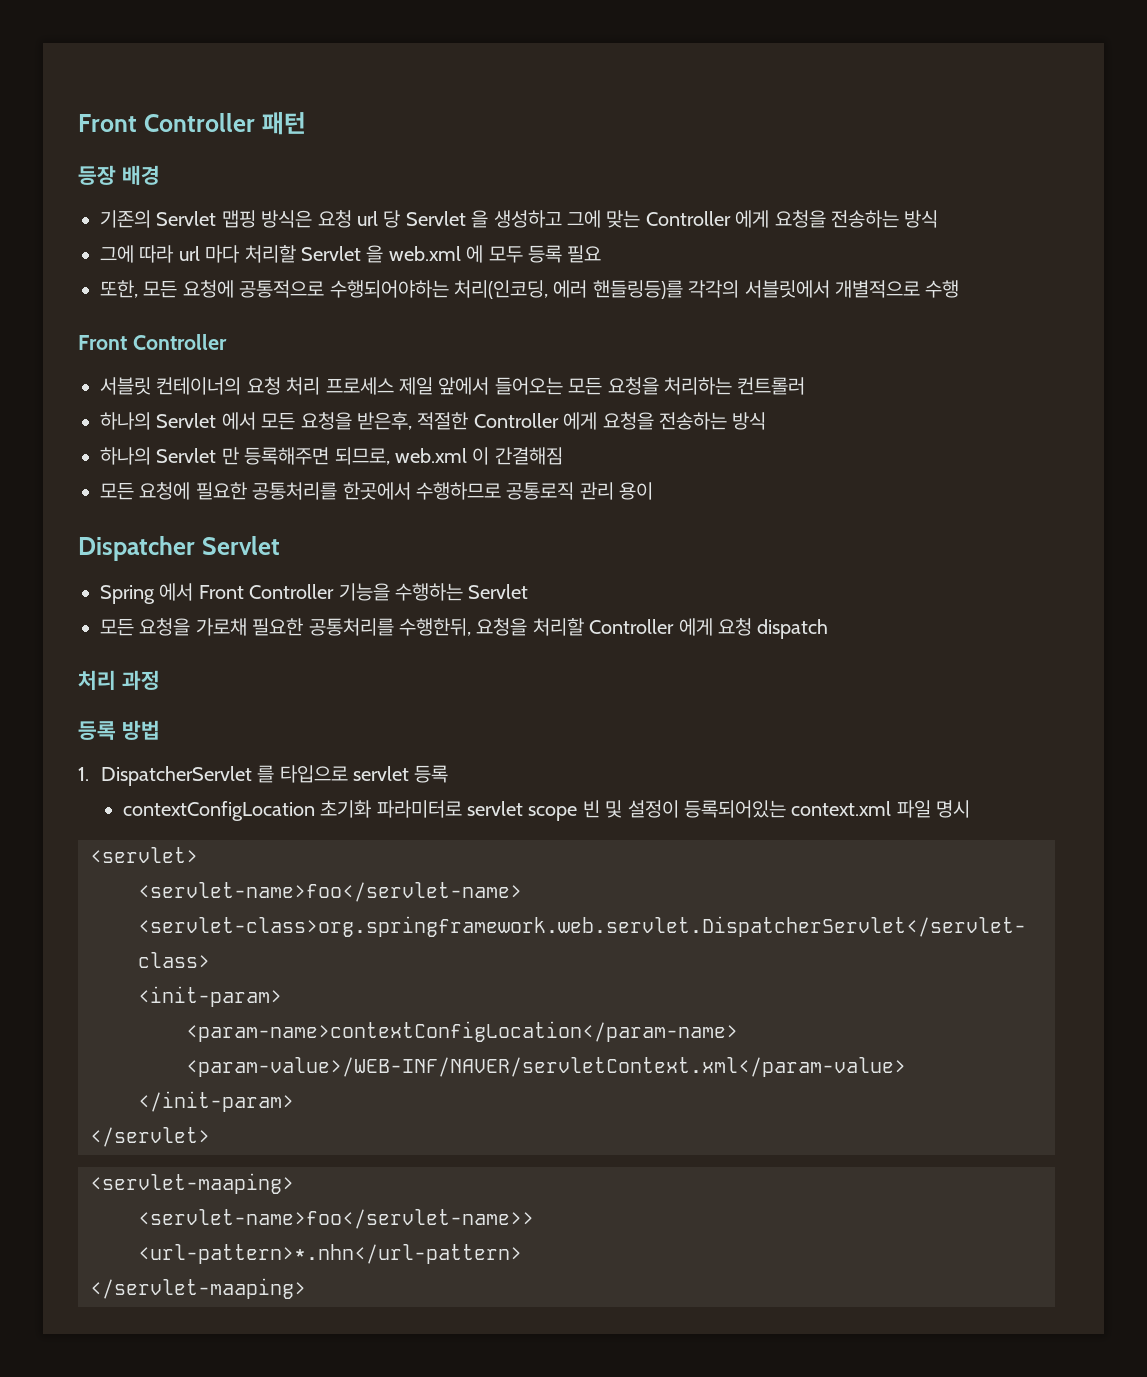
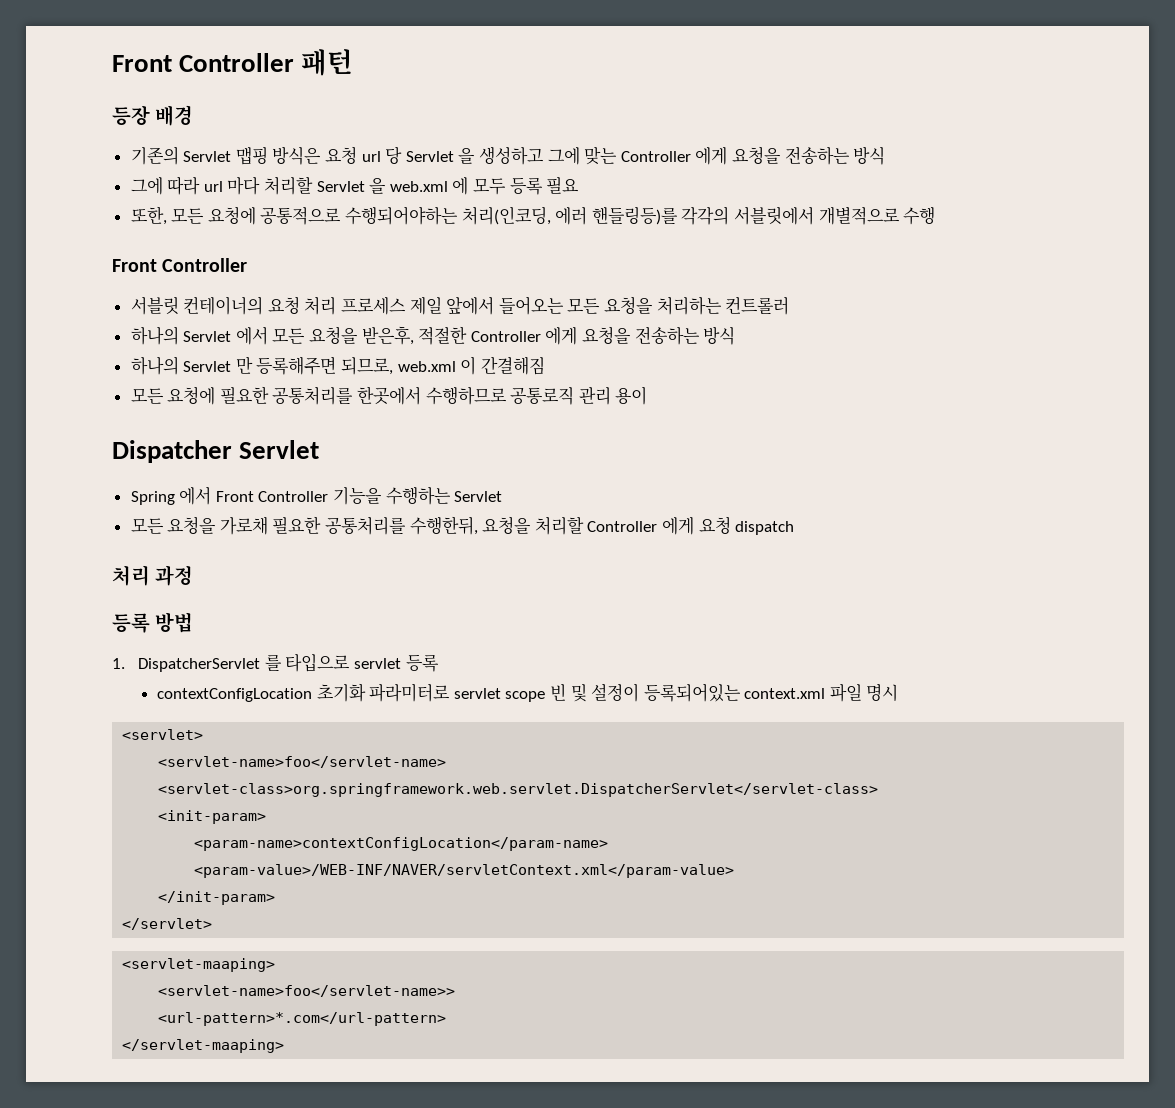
[138,1244,522,1264] <url-pattern>*.nhn</url-pattern> -> [158,1012,447,1026] <url-pattern>*.com</url-pattern>

